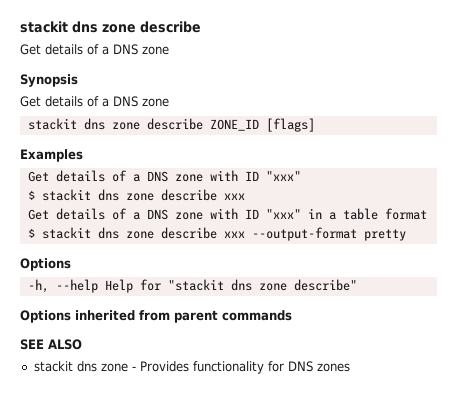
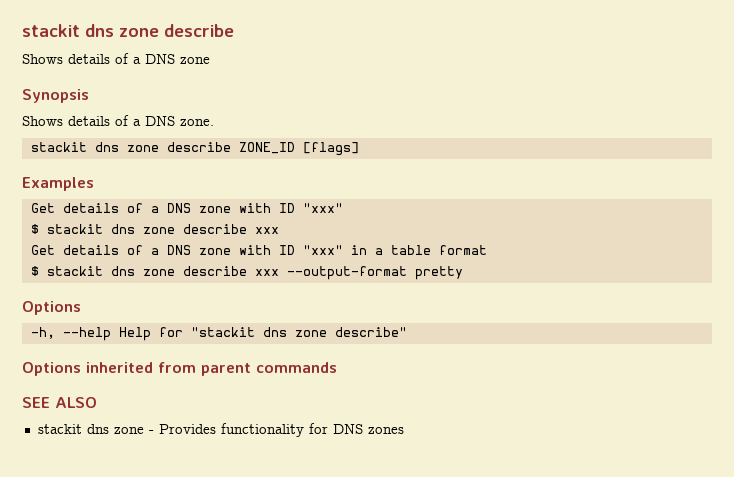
[20,44,41,55] Get -> [22,54,63,64] Shows
[20,96,169,107] Get details of a DNS zone -> [22,115,214,126] Shows details of a DNS zone.

